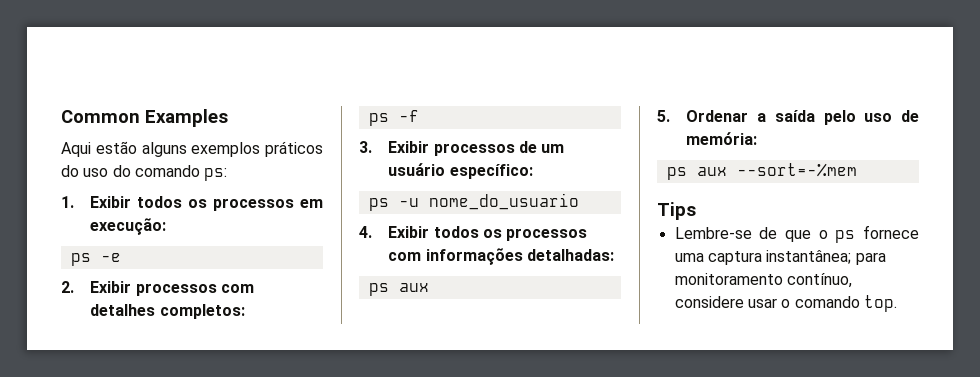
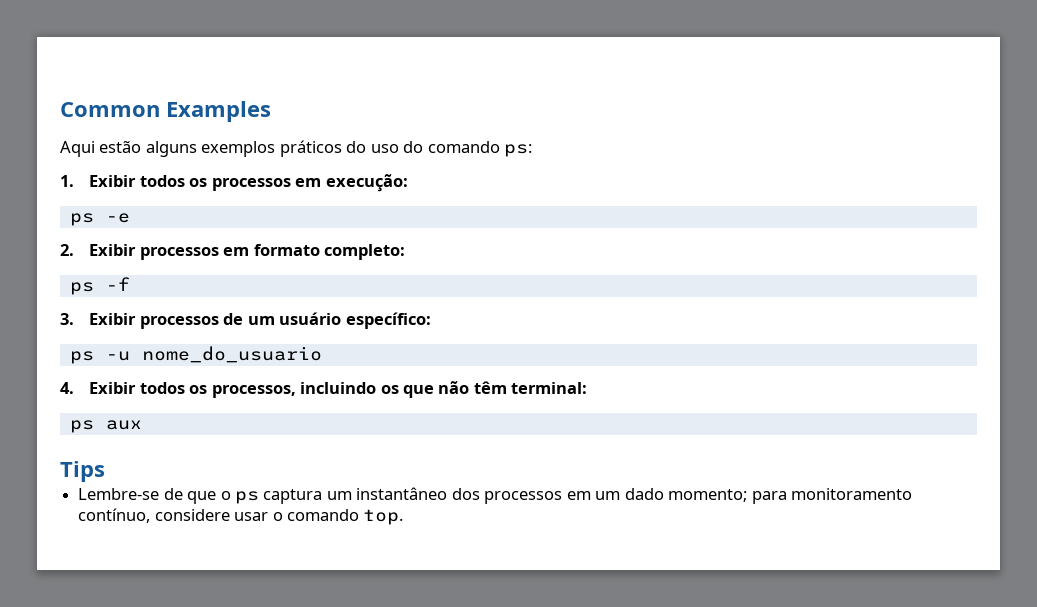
[220,284,254,293] [90,304,245,319] com detalhes completos: -> [223,244,406,260] em formato completo:
[506,228,588,241] [388,248,614,265] [368,283,429,296] [657,110,919,125] [686,132,758,145] [666,163,857,180] processos com informações detalhadas: // ps aux // 5. Ordenar a saída pelo uso de memória: // ps aux --sort=-%mem -> [211,381,588,398] [69,420,142,433] processos, incluindo os que não têm terminal: // ps aux
[863,225,919,239] [674,250,852,265] fornece uma captura instantânea; -> [263,487,748,504] captura um instantâneo dos processos em um dado momento;

